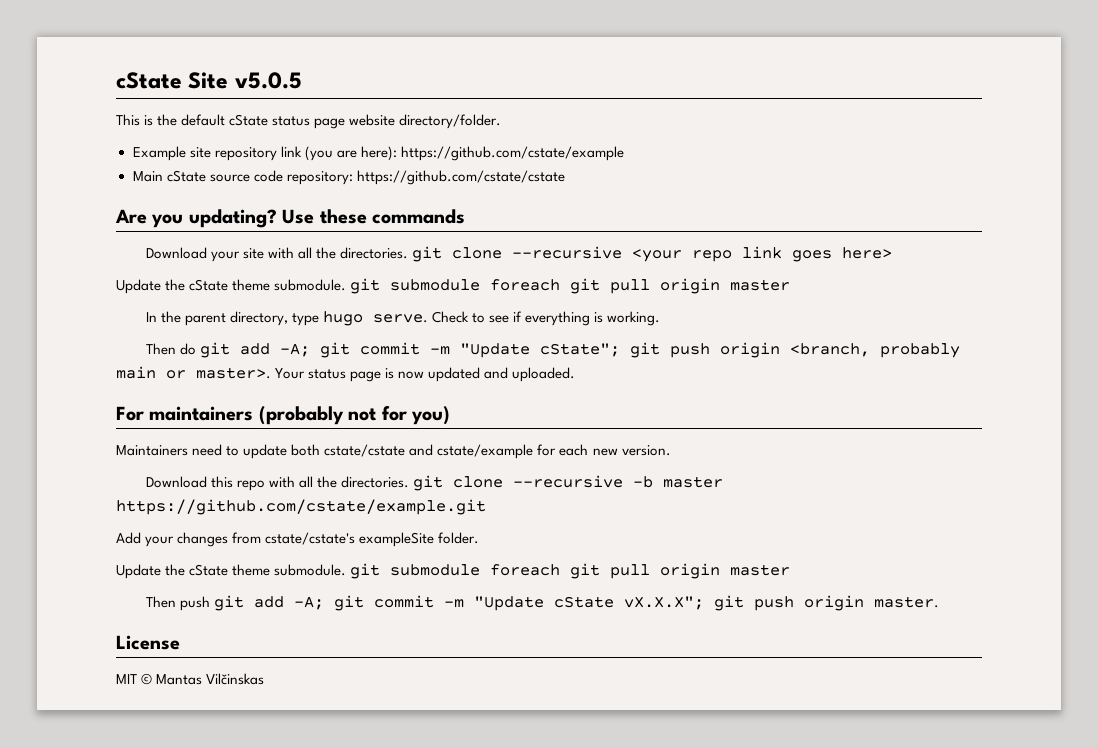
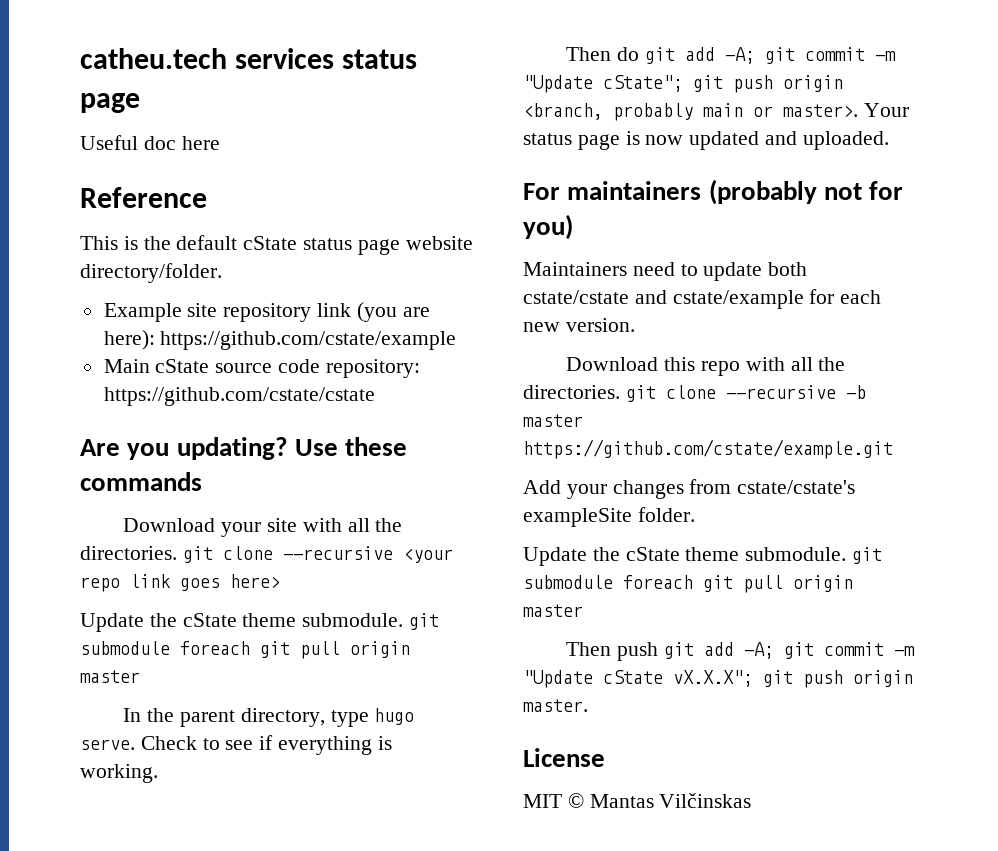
[116,72,302,89] cState Site v5.0.5 -> [80,48,418,69] [80,93,140,113] [80,135,220,150] [80,187,207,208] catheu.tech services status page // Useful doc here // Reference

